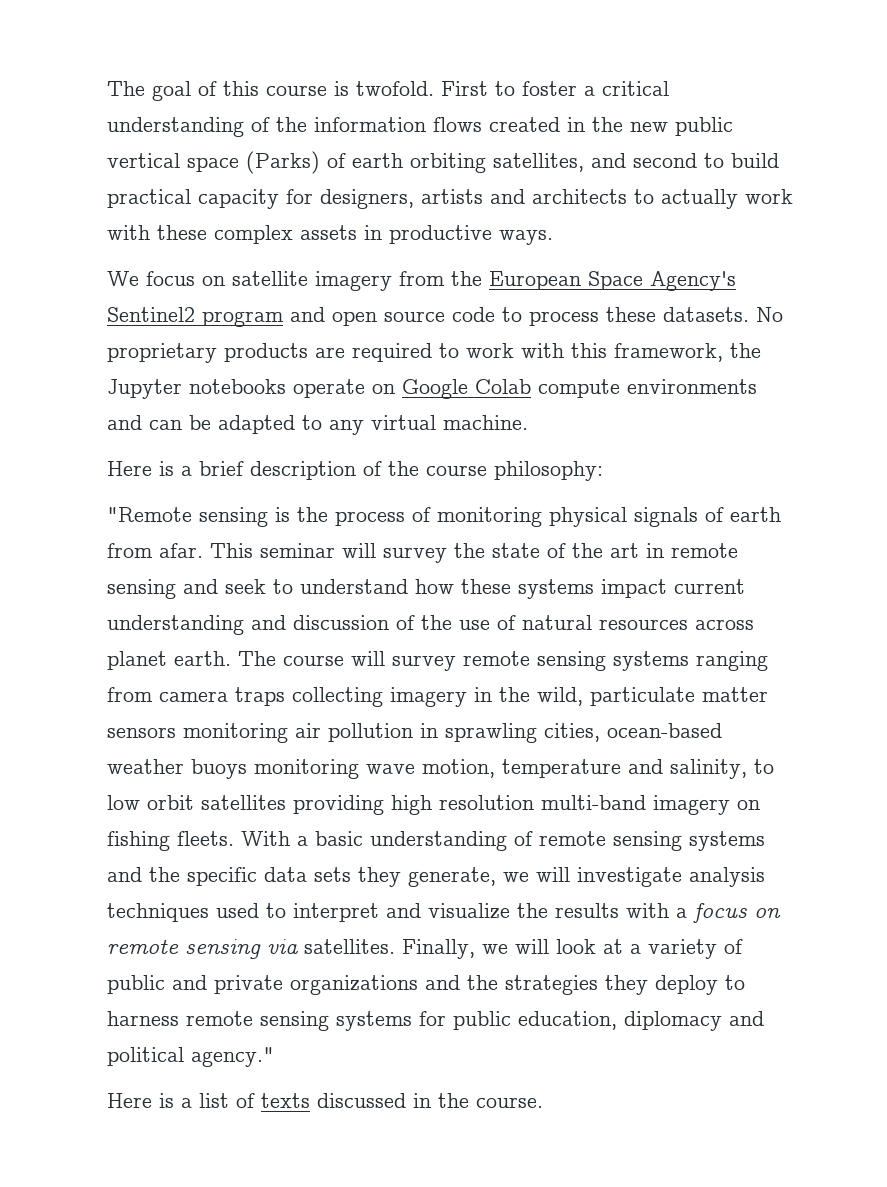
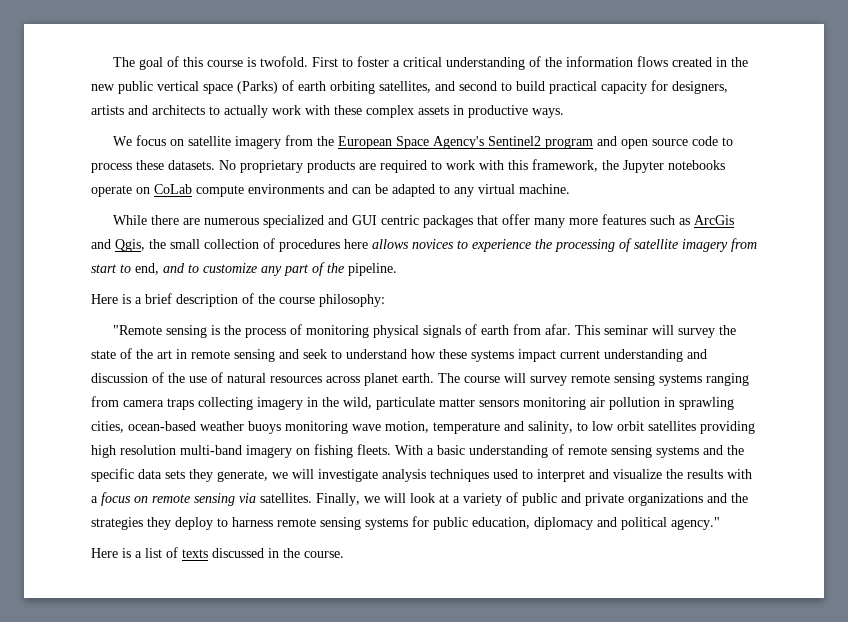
[402,379,531,399] Google Colab -> [154,184,192,194] CoLab
(528, 422) none -> [112,214,734,228] [91,238,757,252] [91,262,397,276] // While there are numerous specialized and GUI centric packages that offer many more features such as ArcGis and Qgis, the small collection of procedures here allows novices to experience the processing of satellite imagery from start to end, and to customize any part of the pipeline.

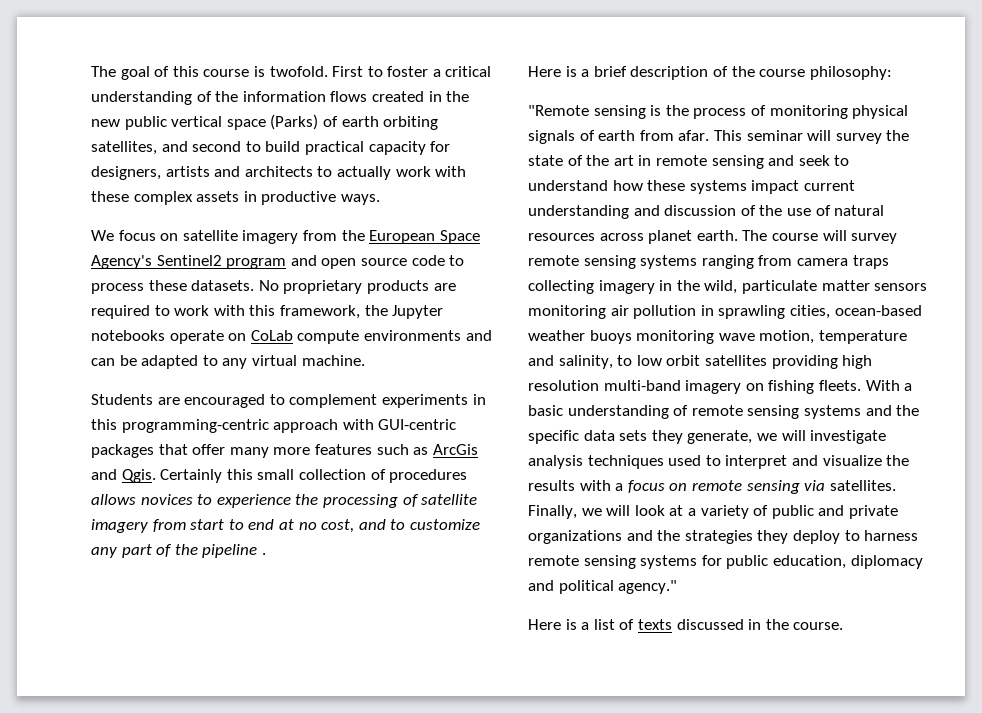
[112,215,419,228] While there are numerous specialized and GUI centric -> [91,394,486,408] [91,419,457,433] Students are encouraged to complement experiments in this programming-centric approach with GUI-centric
[115,239,166,252] Qgis, the -> [121,469,253,483] Qgis. Certainly this
[344,239,368,249] here -> (468, 476) none
[135,263,159,275] end, -> [248,519,355,533] end at no cost,
[348,263,397,276] pipeline. -> [202,544,266,558] pipeline .

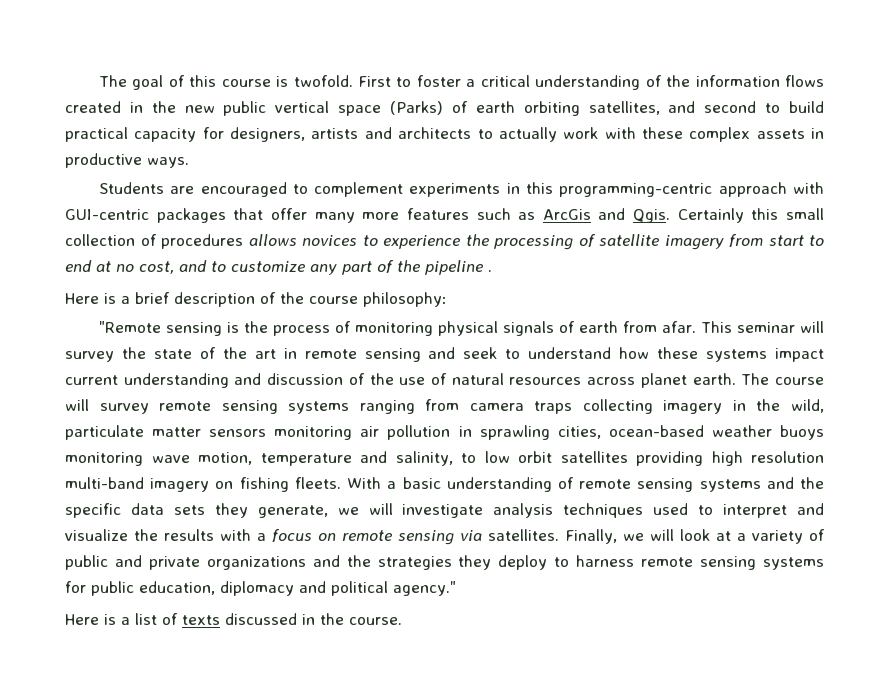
[91,230,480,244] [91,255,465,269] [91,280,456,294] [91,305,444,319] [91,330,492,344] [91,355,365,369] // We focus on satellite imagery from the European Space Agency's Sentinel2 program and open source code to process these datasets. No proprietary products are required to work with this framework, the Jupyter notebooks operate on CoLab compute environments and can be adapted to any virtual machine. -> (189, 162) none

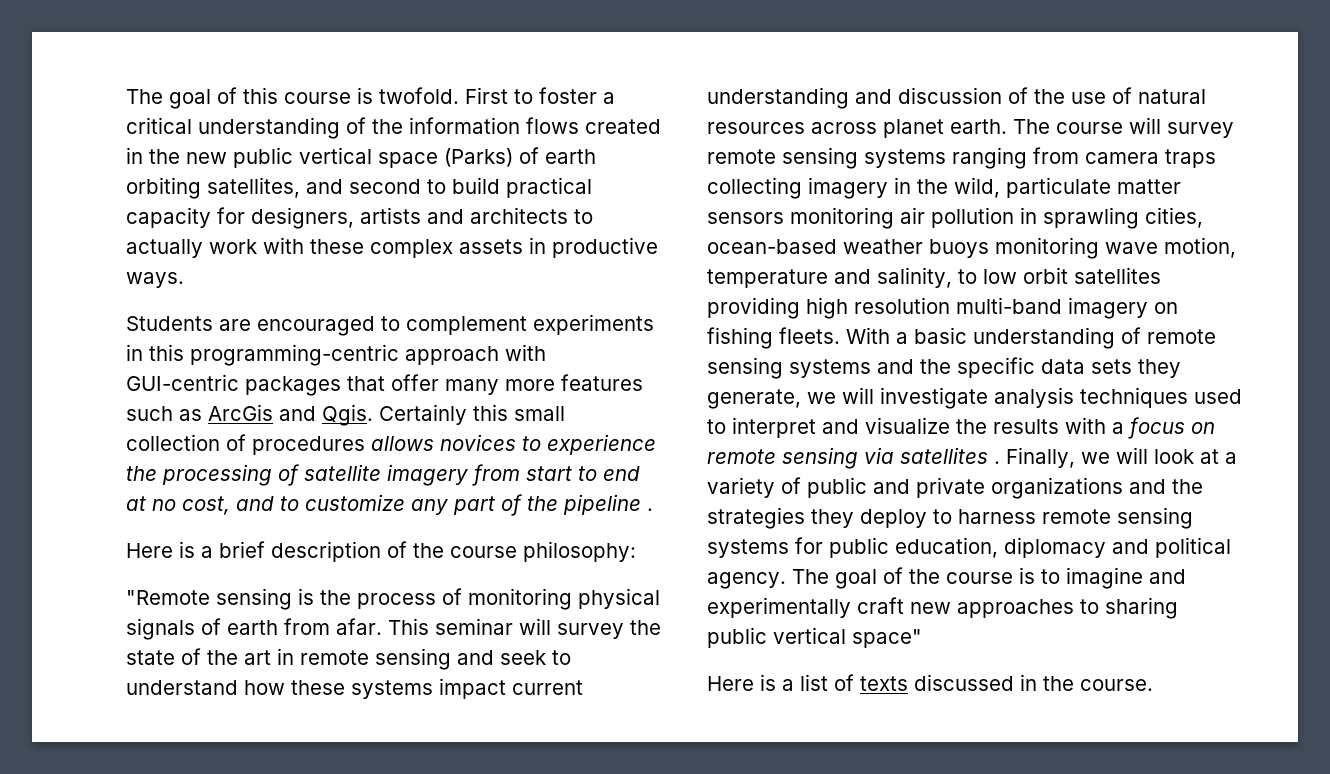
[488,529,559,541] satellites. -> [900,447,1000,464] satellites .
[393,581,456,596] agency." -> [707,567,1186,589] [707,597,1178,619] [707,627,922,648] agency. The goal of the course is to imagine and experimentally craft new approaches to sharing public vertical space"

